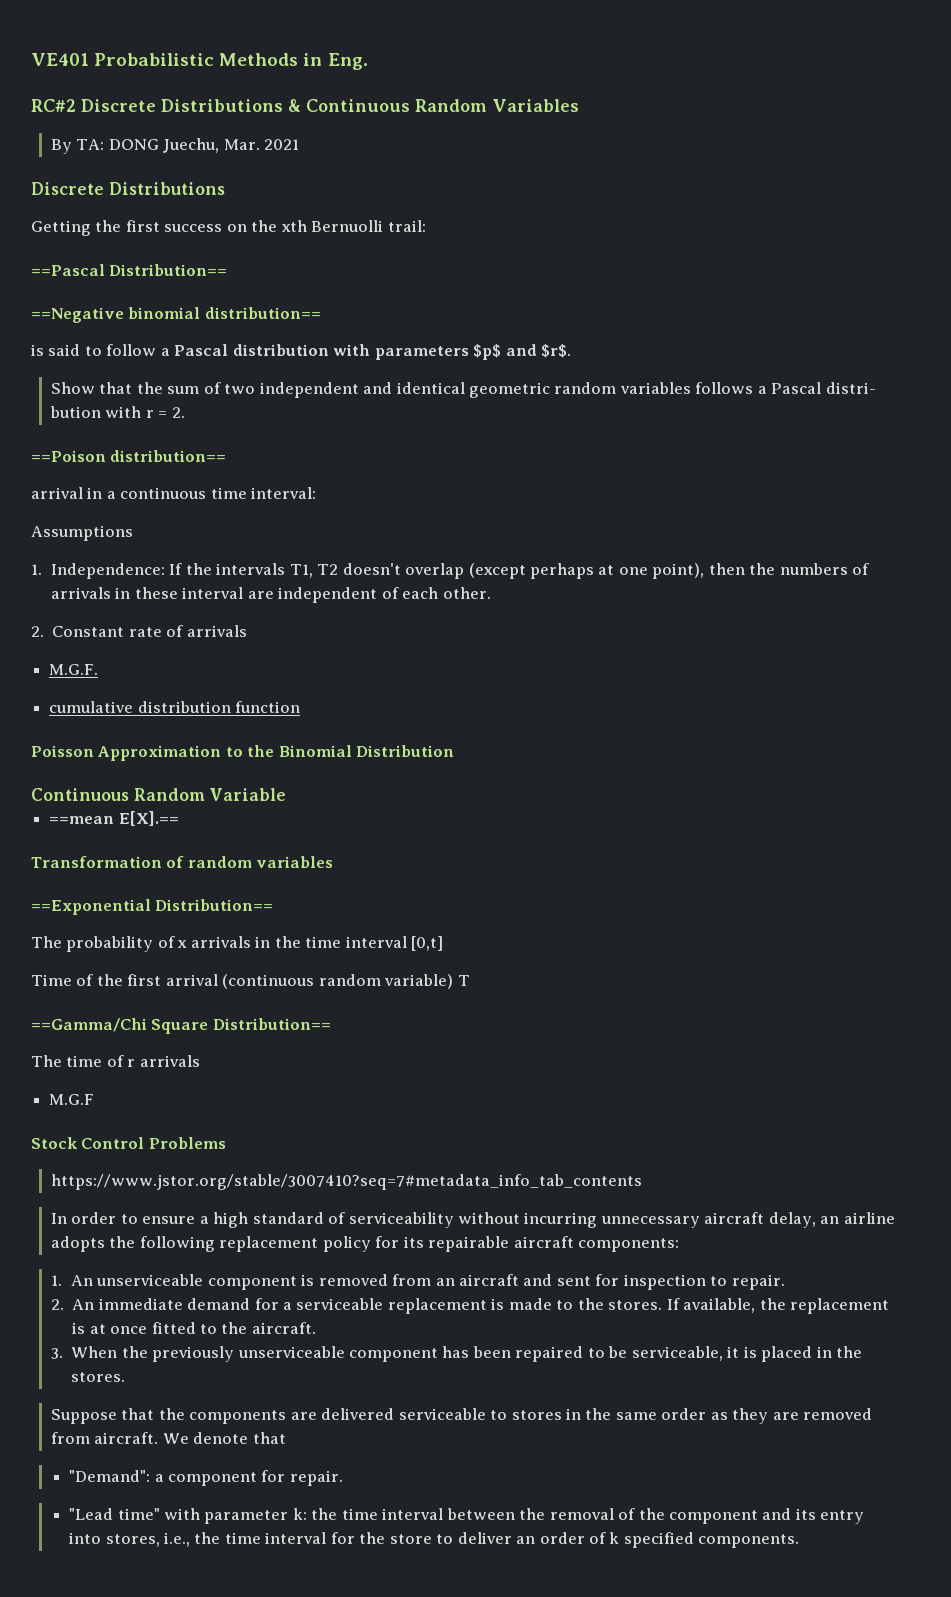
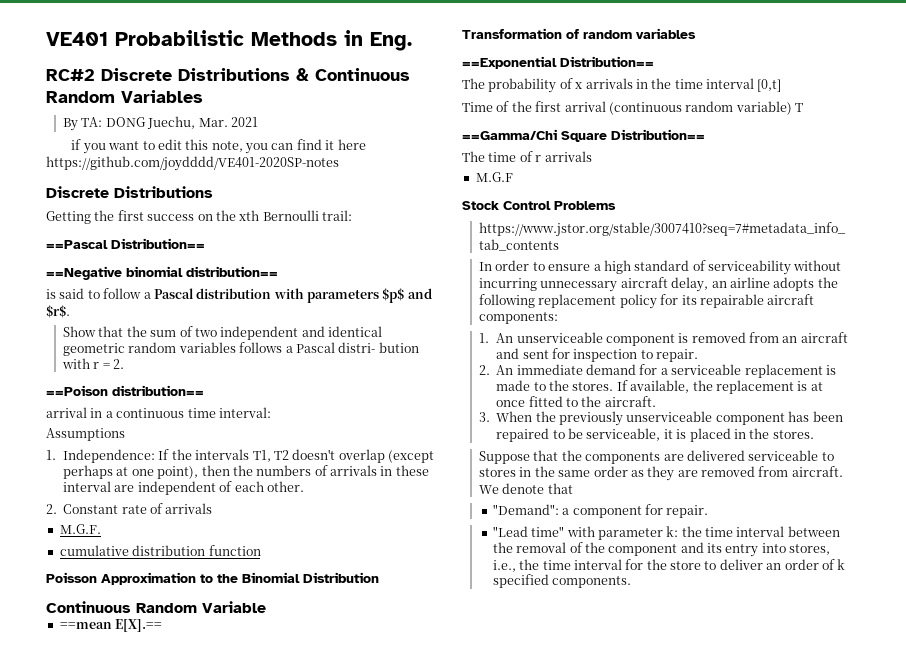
(300, 144) none -> [71,139,366,154] [46,156,339,171] // if you want to edit this note, you can find it here https://github.com/joydddd/VE401-2020SP-notes
[311,220,384,232] Bernuolli -> [262,210,319,221] Bernoulli

